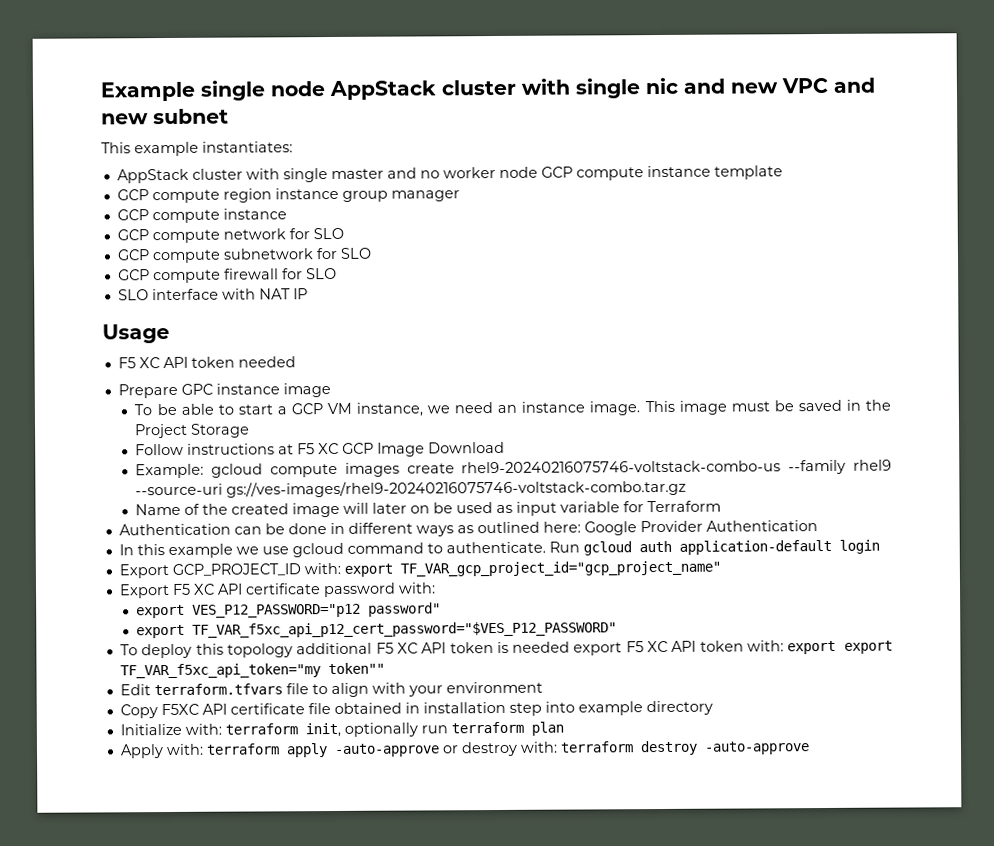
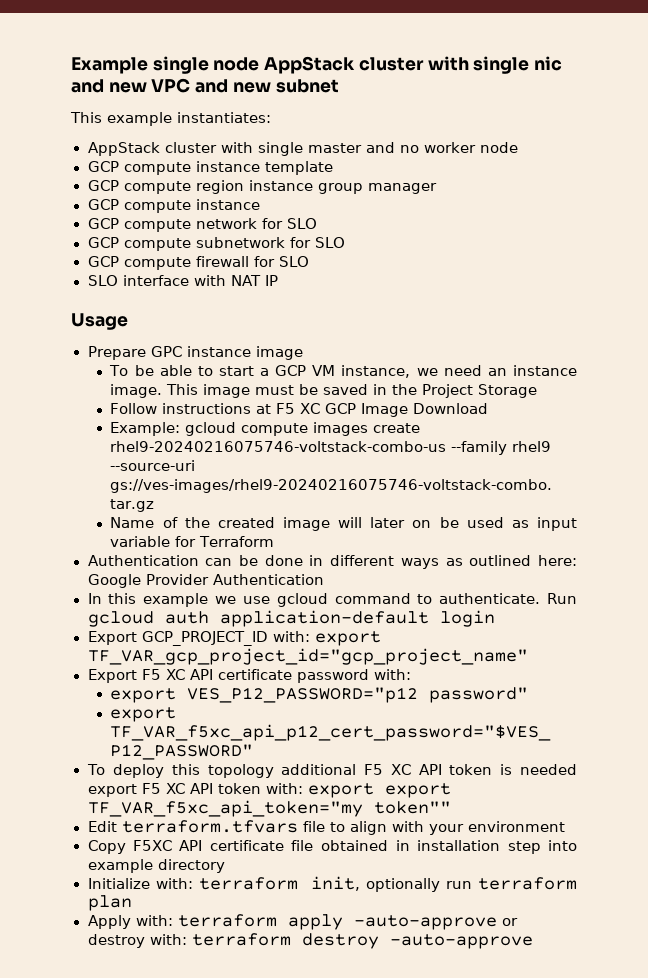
(538, 172) none -> (518, 147) //
[117,356,296,369] // F5 XC API token needed -> (128, 321) none

